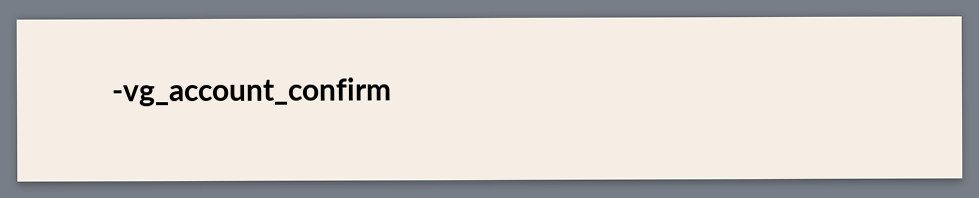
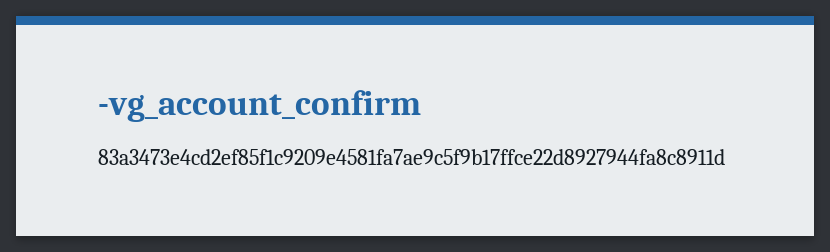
(392, 92) none -> [98,149,725,165] // 83a3473e4cd2ef85f1c9209e4581fa7ae9c5f9b17ffce22d8927944fa8c8911d

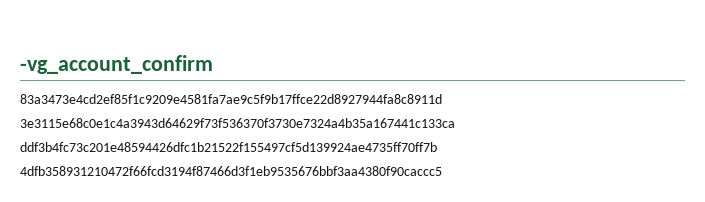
(725, 157) none -> [20,118,455,128] [20,142,437,152] [20,166,442,176] 3e3115e68c0e1c4a3943d64629f73f536370f3730e7324a4b35a167441c133ca ddf3b4fc73c201e48594426dfc1b21522f155497cf5d139924ae4735ff70ff7b 4dfb358931210472f66fcd3194f87466d3f1eb9535676bbf3aa4380f90caccc5

